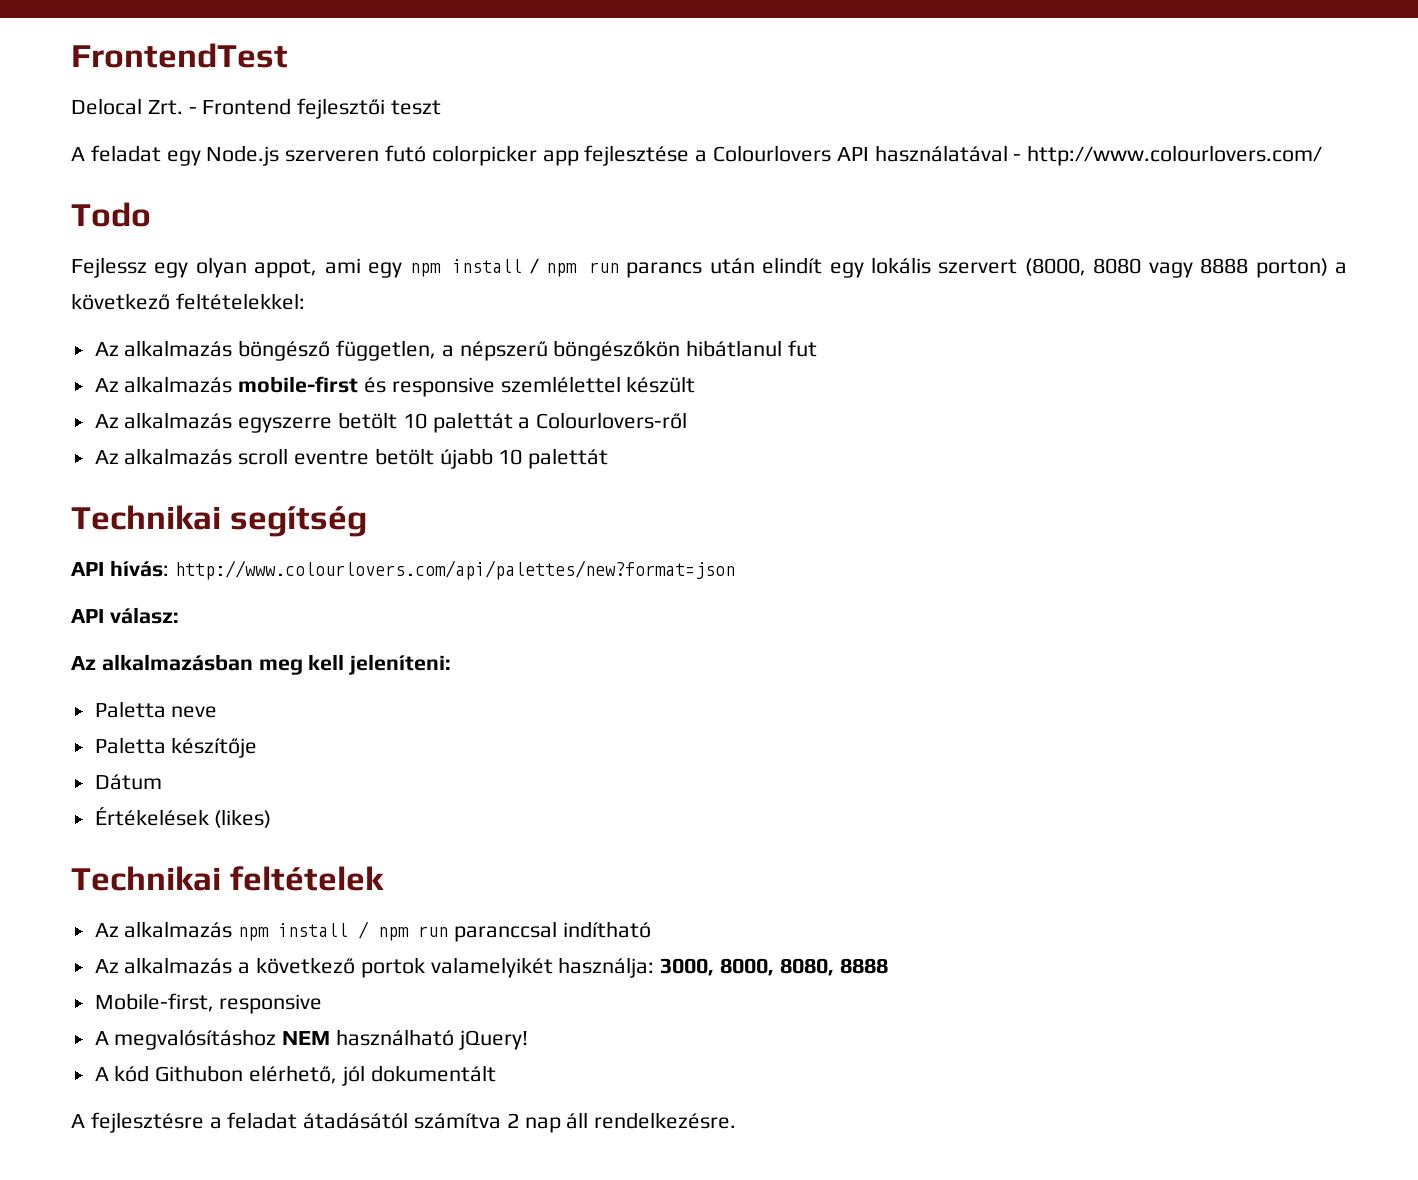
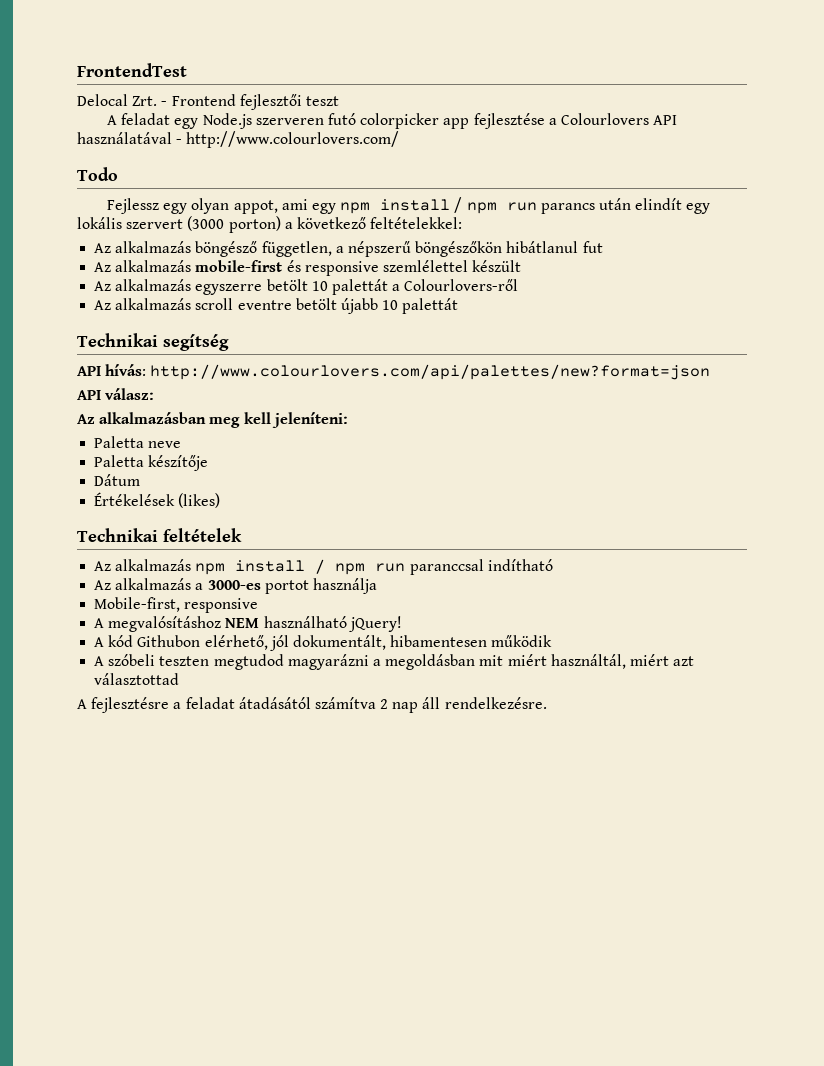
[1024,258,1249,278] (8000, 8080 vagy 8888 -> [187,216,225,231] (3000
[256,957,888,978] következő portok valamelyikét használja: 3000, 8000, 8080, 8888 -> [207,578,377,594] 3000-es portot használja
[370,1065,496,1082] dokumentált -> [292,635,553,650] [94,654,695,670] [94,673,180,685] dokumentált, hibamentesen működik // A szóbeli teszten megtudod magyarázni a megoldásban mit miért használtál, miért azt választottad

